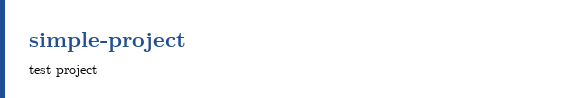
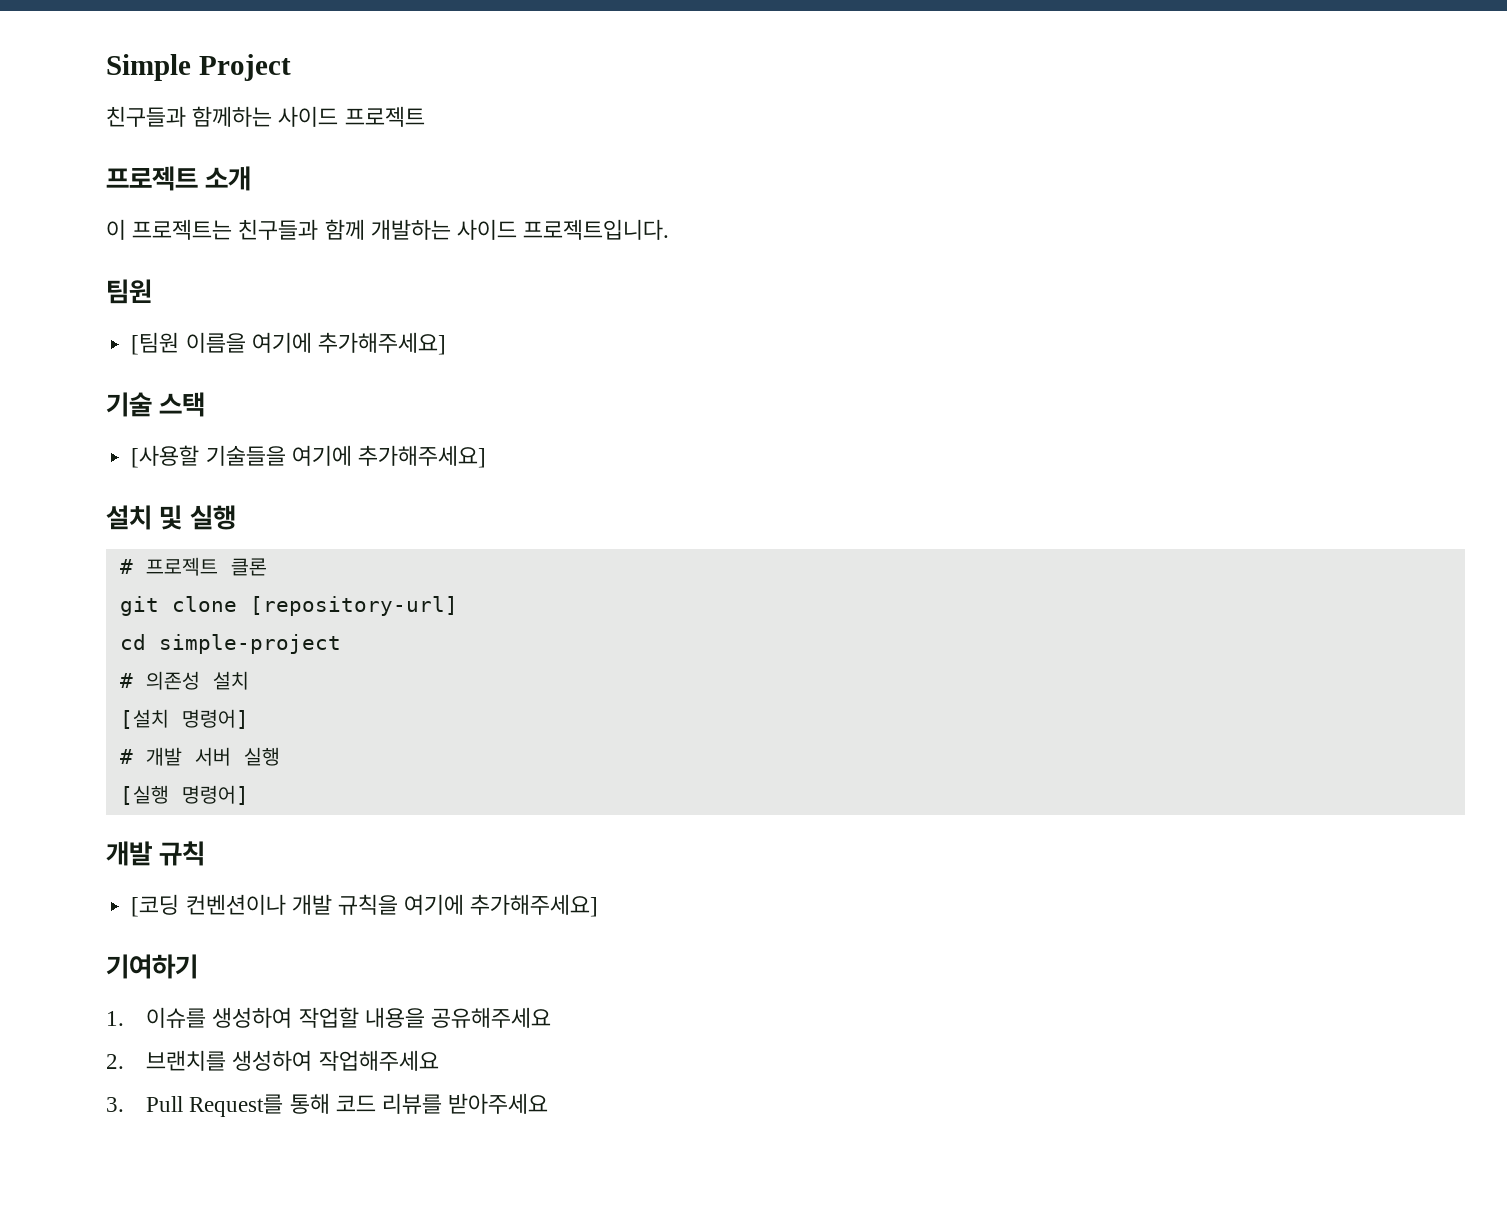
[29,32,186,52] [29,65,97,77] simple-project // test project -> [106,54,291,81] [106,106,425,127] [106,166,252,191] [106,219,670,240] [106,279,152,304] [131,332,446,355] [106,392,206,417] [131,445,486,468] [106,505,236,530] [119,557,267,576] [119,596,458,616] [119,634,341,654] [119,671,249,690] [119,709,249,729] [119,747,280,766] [119,785,249,805] [106,841,206,866] [131,894,599,917] [106,954,198,979] [106,1007,552,1028] [106,1050,439,1071] [106,1093,549,1117] Simple Project // 친구들과 함께하는 사이드 프로젝트 // 프로젝트 소개 // 이 프로젝트는 친구들과 함께 개발하는 사이드 프로젝트입니다. // 팀원 // [팀원 이름을 여기에 추가해주세요] // 기술 스택 // [사용할 기술들을 여기에 추가해주세요] // 설치 및 실행 // # 프로젝트 클론 // git clone [repository-url] // cd simple-project // # 의존성 설치 // [설치 명령어] // # 개발 서버 실행 // [실행 명령어] // 개발 규칙 // [코딩 컨벤션이나 개발 규칙을 여기에 추가해주세요] // 기여하기 // 1. 이슈를 생성하여 작업할 내용을 공유해주세요 // 2. 브랜치를 생성하여 작업해주세요 // 3. Pull Request를 통해 코드 리뷰를 받아주세요

